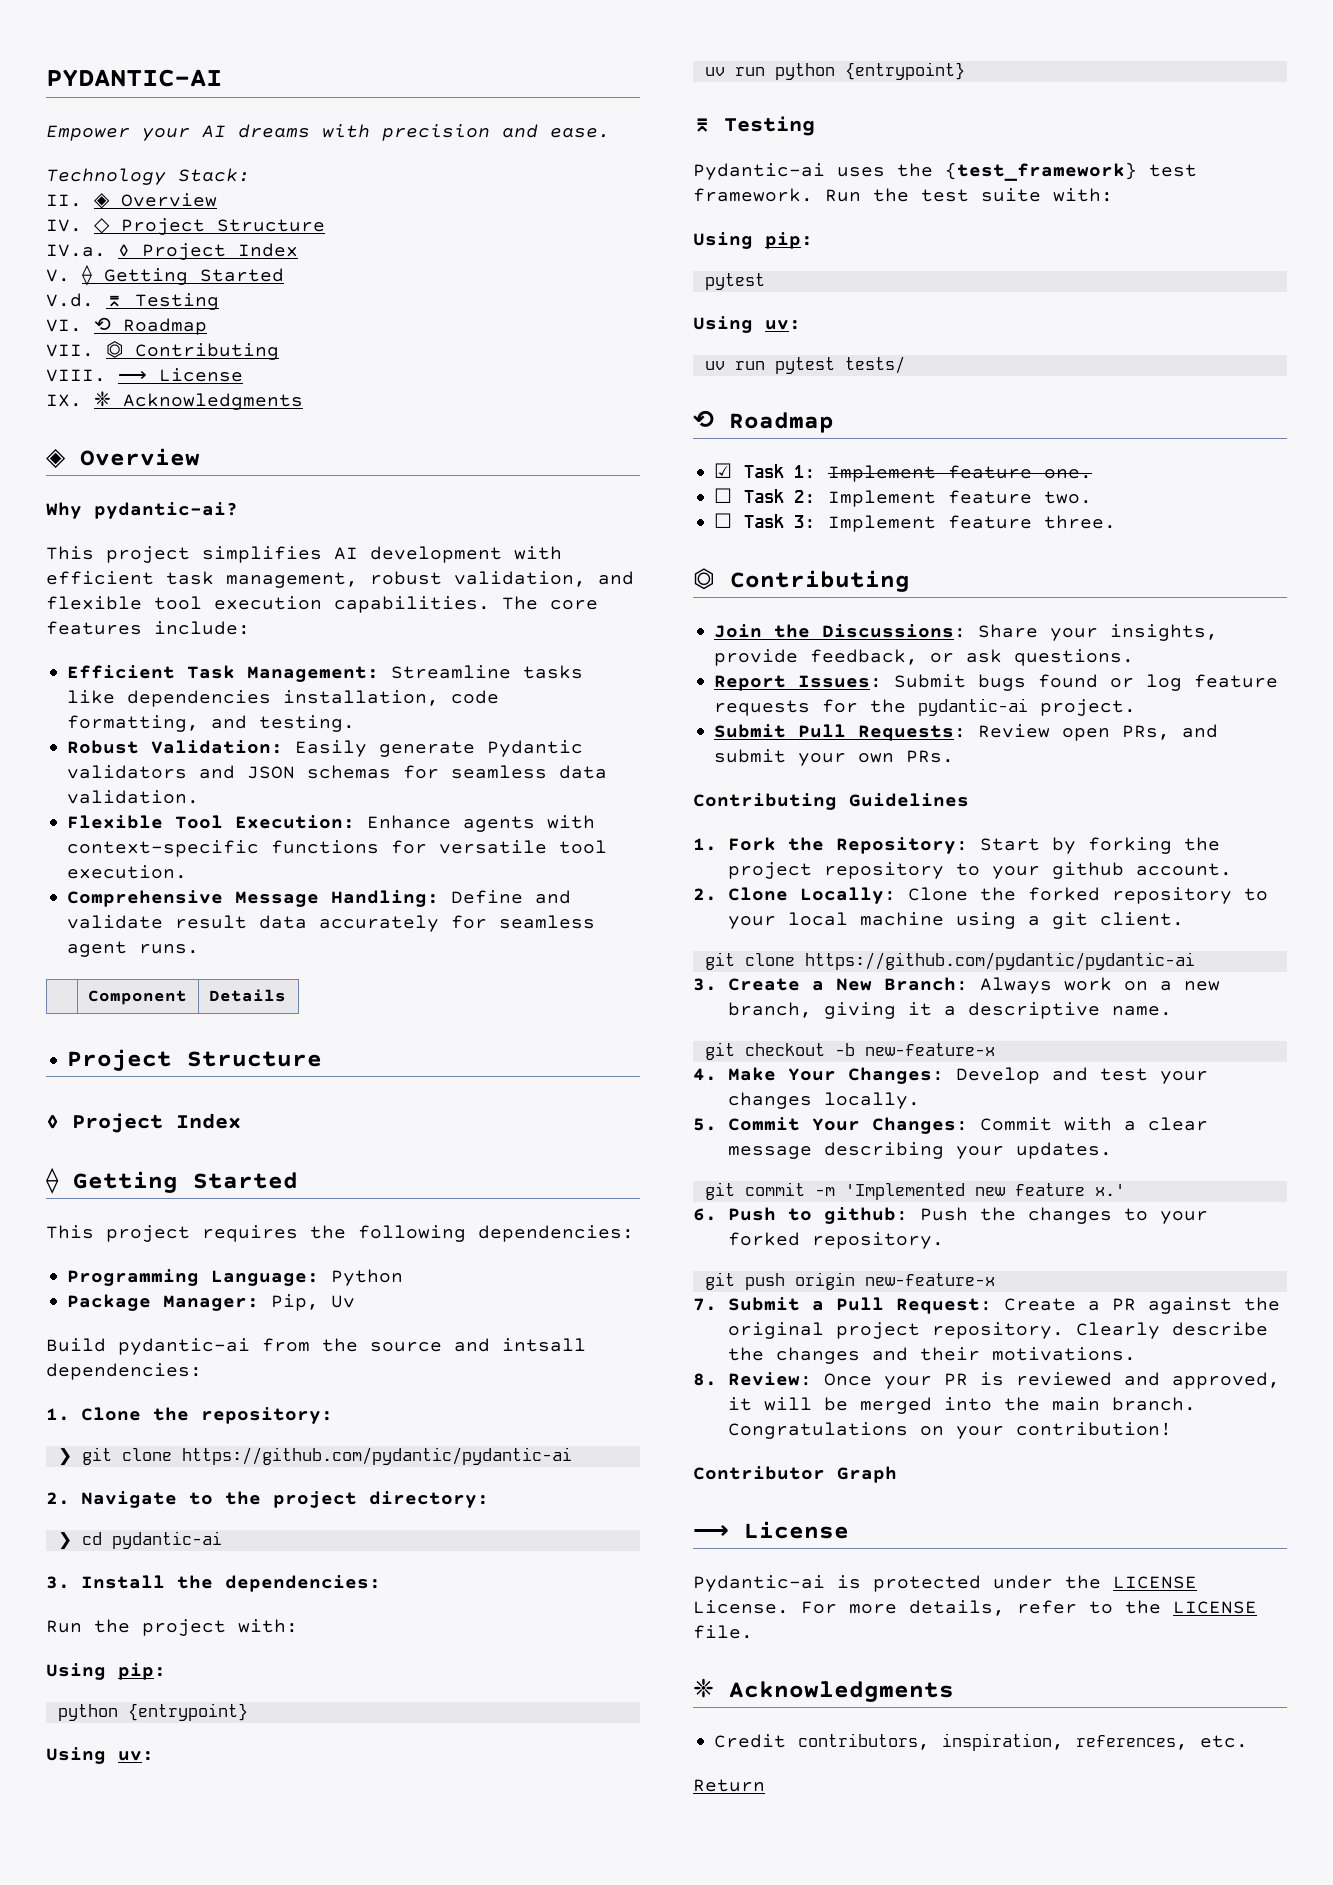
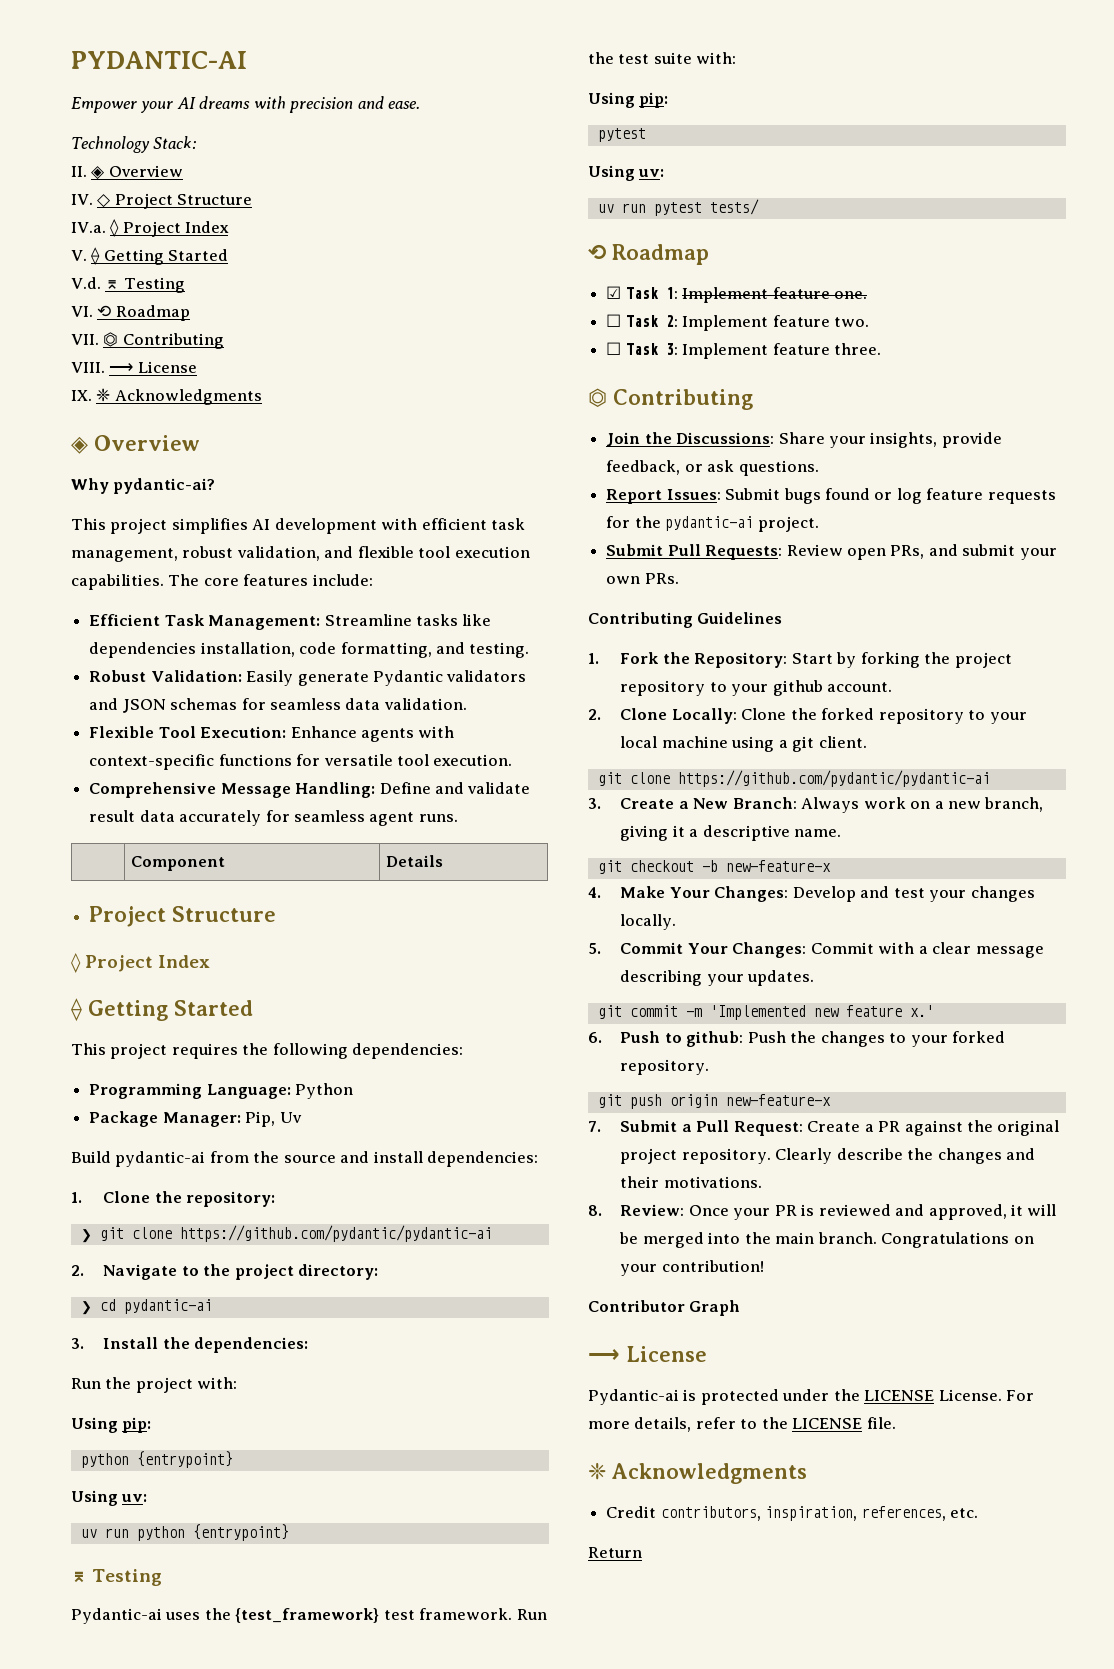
[502,1338,586,1352] intsall -> [373,1151,423,1163] install

